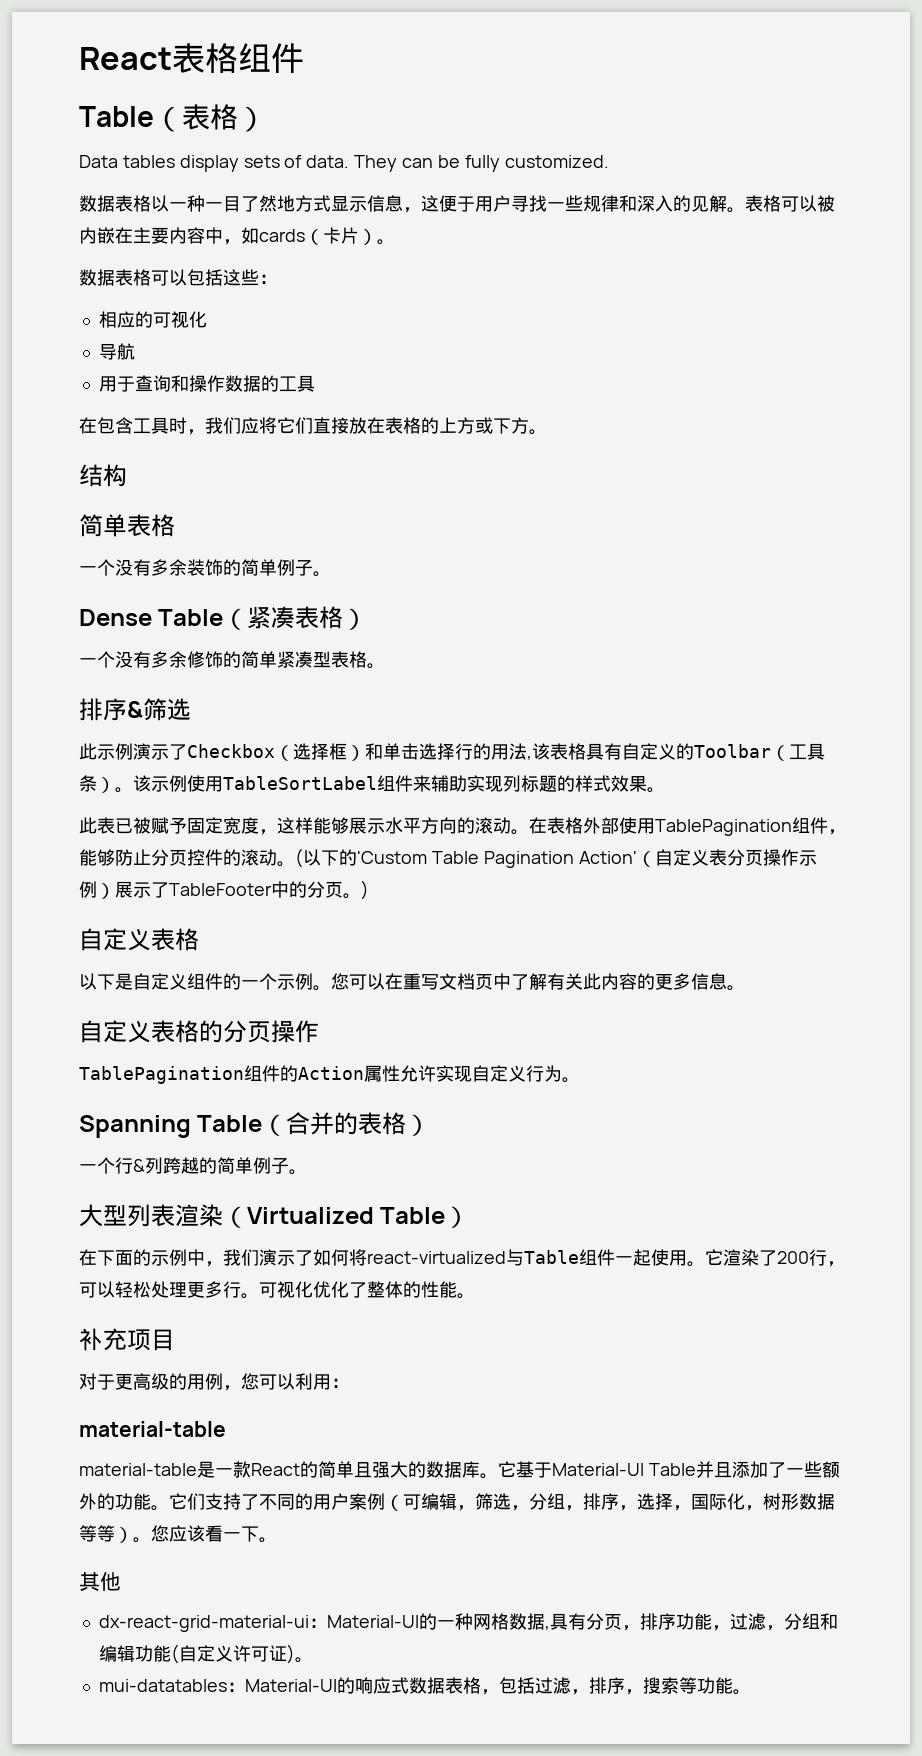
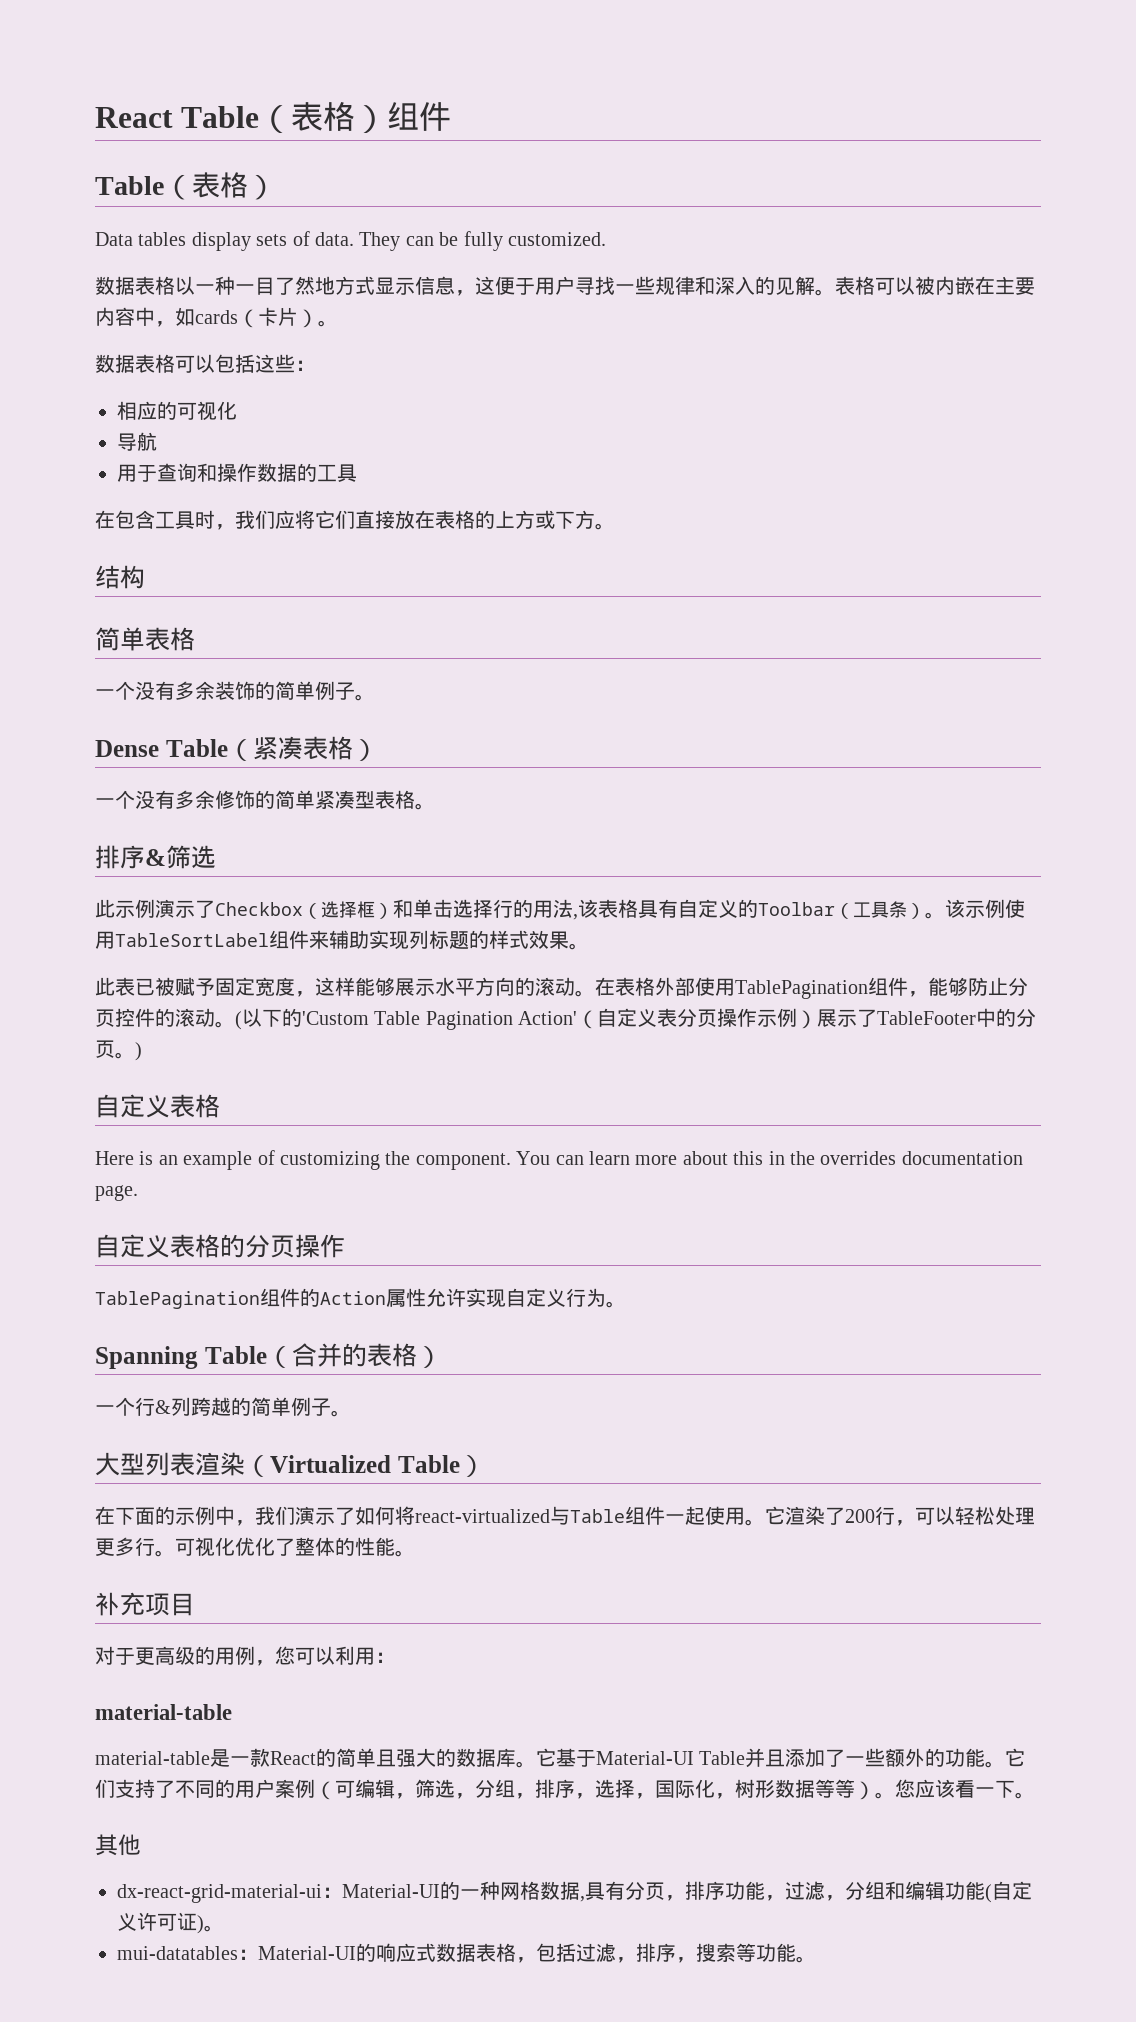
[79,43,238,73] React表格 -> [95,102,387,133] React Table（表格）
[79,973,745,991] 以下是自定义组件的一个示例。您可以在重写文档页中了解有关此内容的更多信息。 -> [95,1150,1023,1170] [95,1185,138,1201] Here is an example of customizing the component. You can learn more about this in the overrides documentation page.

